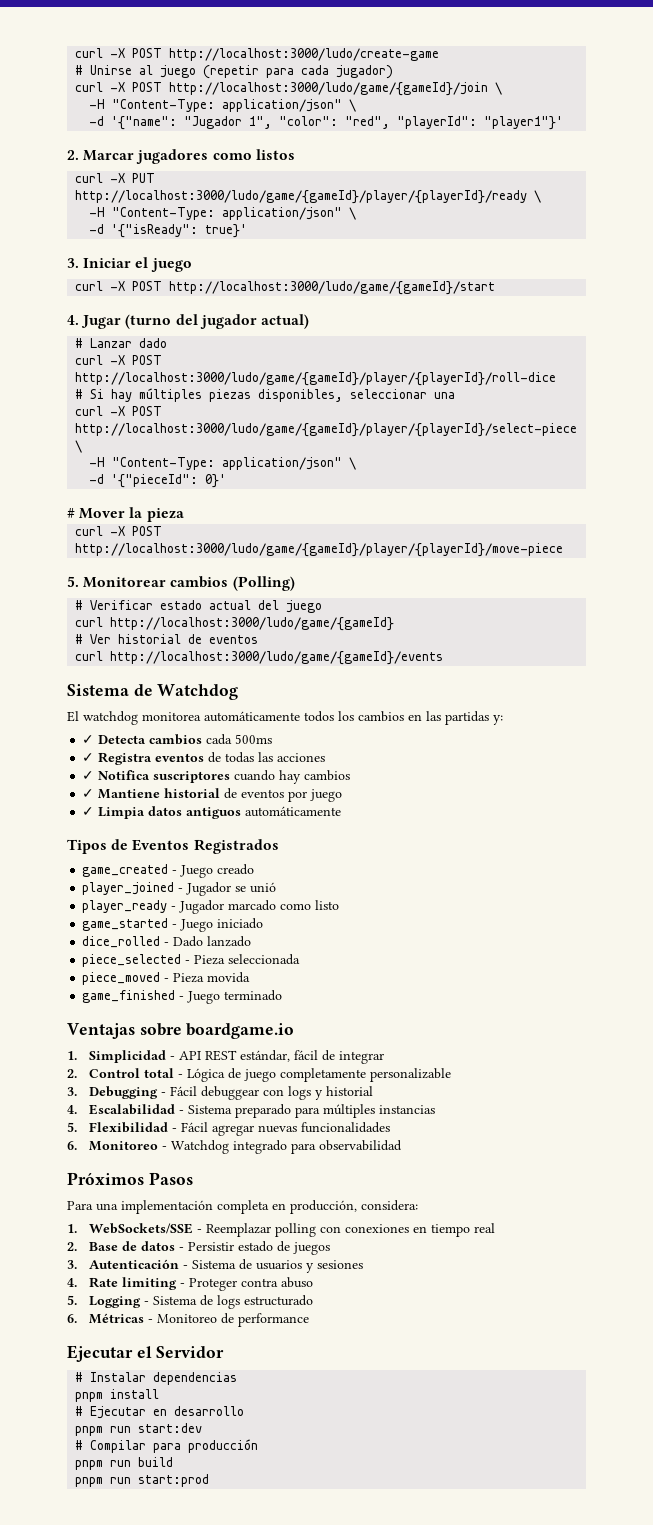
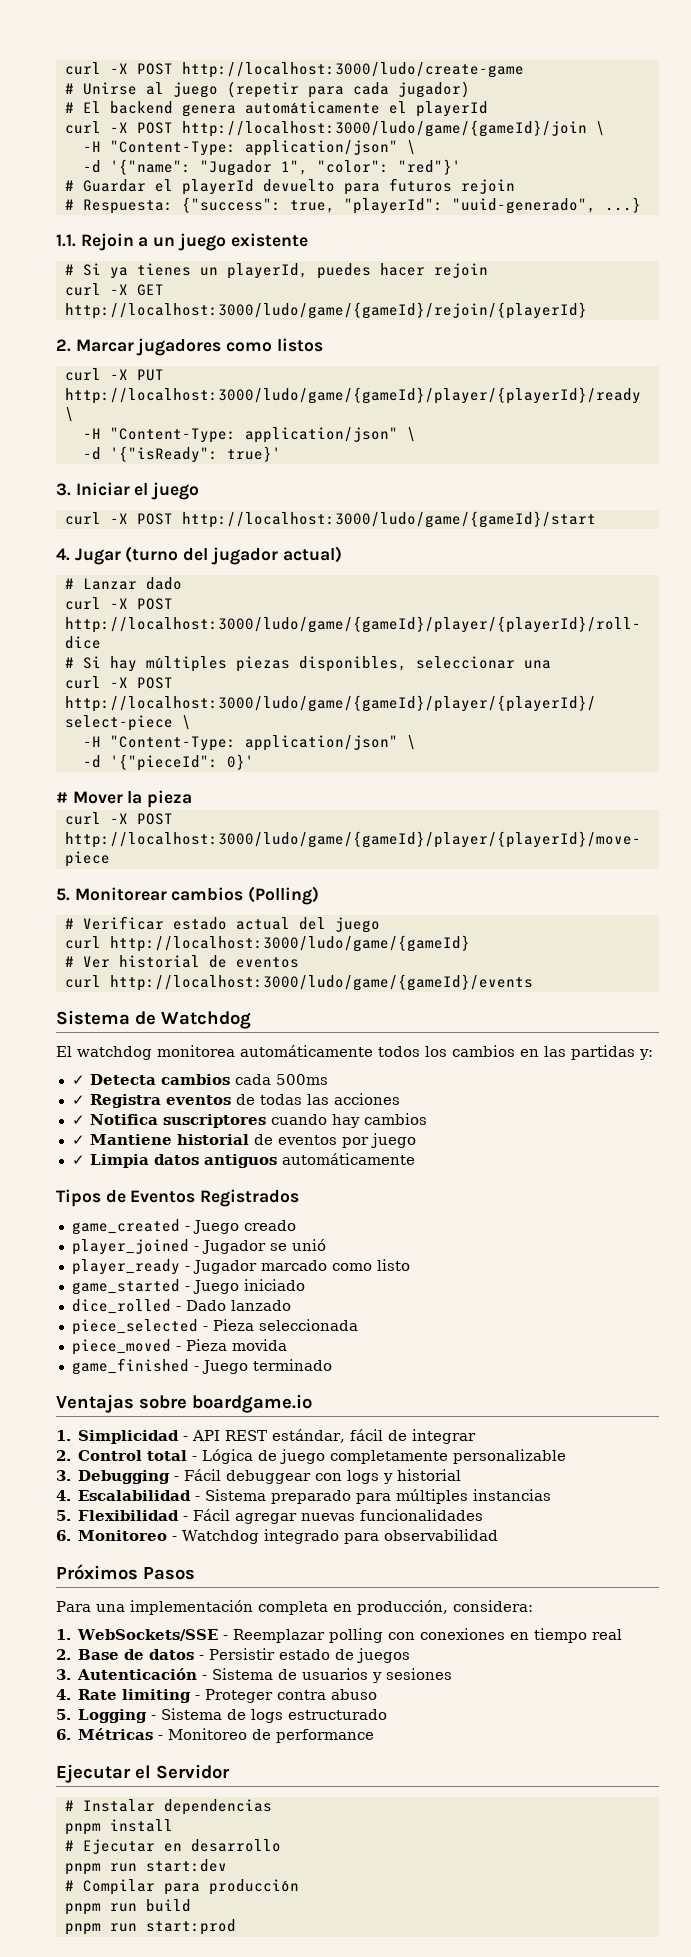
(394, 72) none -> [64,101,488,117] // # El backend genera automáticamente el playerId
[345,116,564,130] "red", "playerId": "player1"}' -> [397,159,461,175] [64,178,515,195] [64,197,641,214] [56,233,308,251] [64,263,488,279] [64,283,164,296] [64,302,587,319] "red"}' // # Guardar el playerId devuelto para futuros rejoin // # Respuesta: {"success": true, "playerId": "uuid-generado", ...} // 1.1. Rejoin a un juego existente // # Si ya tienes un playerId, puedes hacer rejoin // curl -X GET http://localhost:3000/ludo/game/{gameId}/rejoin/{playerId}

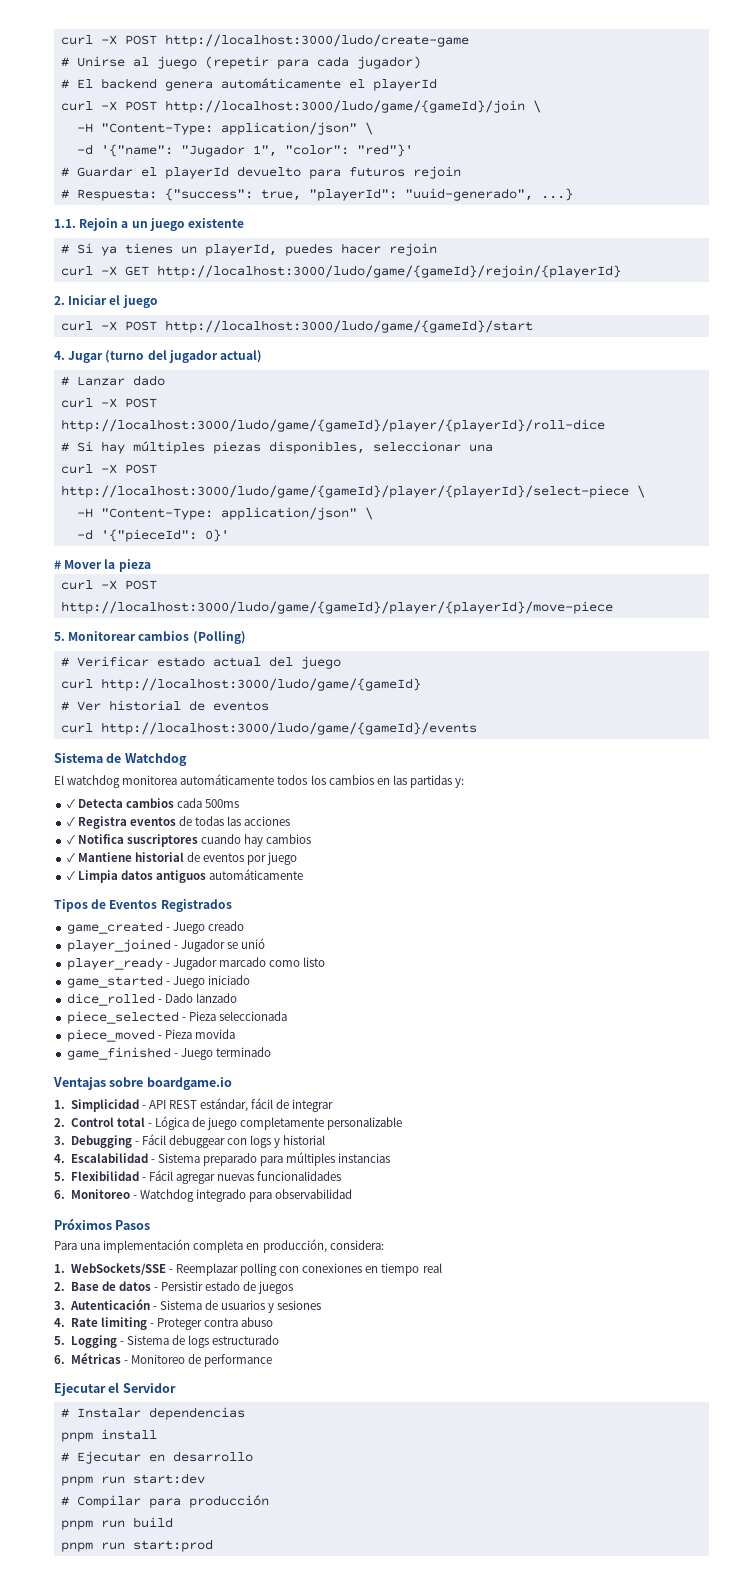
[75,338,323,356] [64,368,164,381] [64,387,641,404] [64,407,74,422] [82,427,416,443] [82,446,281,463] [56,483,71,496] Marcar jugadores como listos // curl -X PUT http://localhost:3000/ludo/game/{gameId}/player/{playerId}/ready \ // -H "Content-Type: application/json" \ // -d '{"isReady": true}' // 3. -> (65, 300) none

